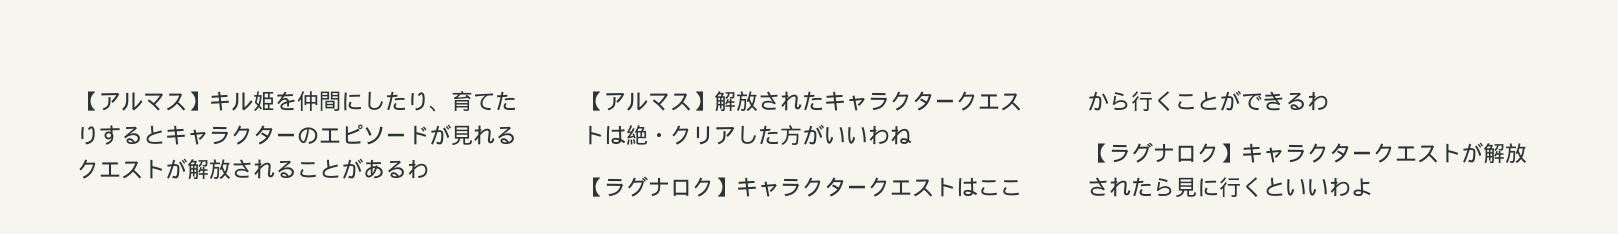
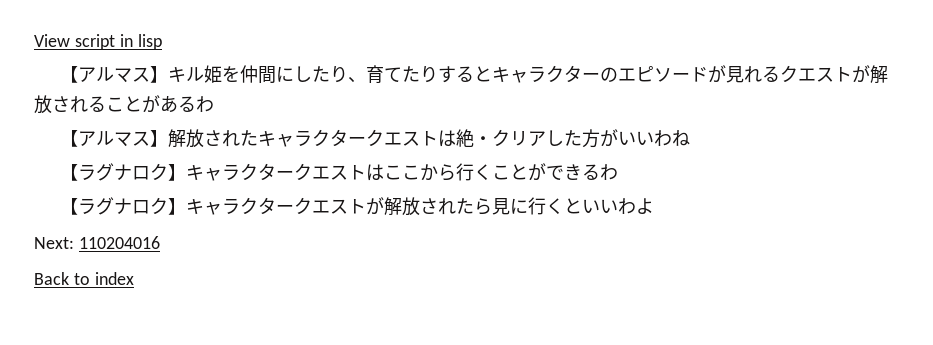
(77, 101) none -> [34,34,162,50] View script in lisp //
(1373, 187) none -> [34,236,160,249] [34,272,134,285] // Next: 110204016 // Back to index

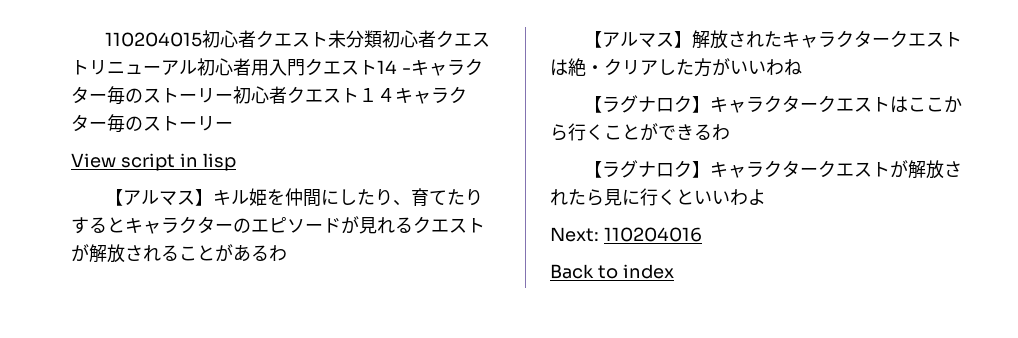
(34, 40) none -> [104,30,490,48] [71,58,483,76] [71,86,467,105] [71,114,233,133] 110204015初心者クエスト未分類初心者クエストリニューアル初心者用入門クエスト14 -キャラクター毎のストーリー初心者クエスト１４キャラクター毎のストーリー //

